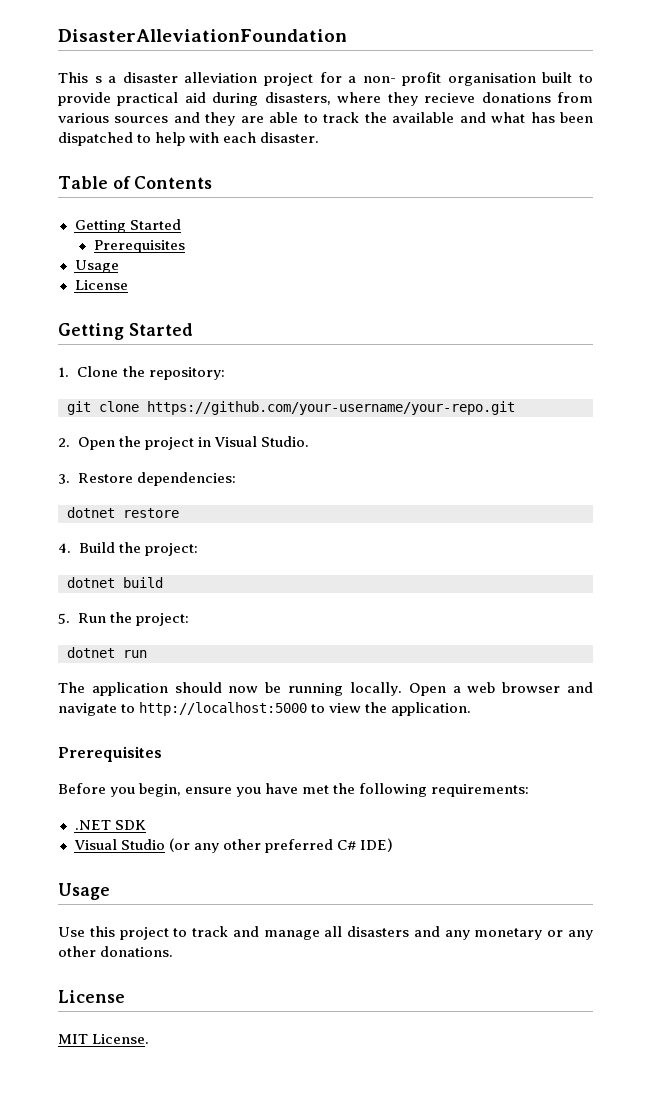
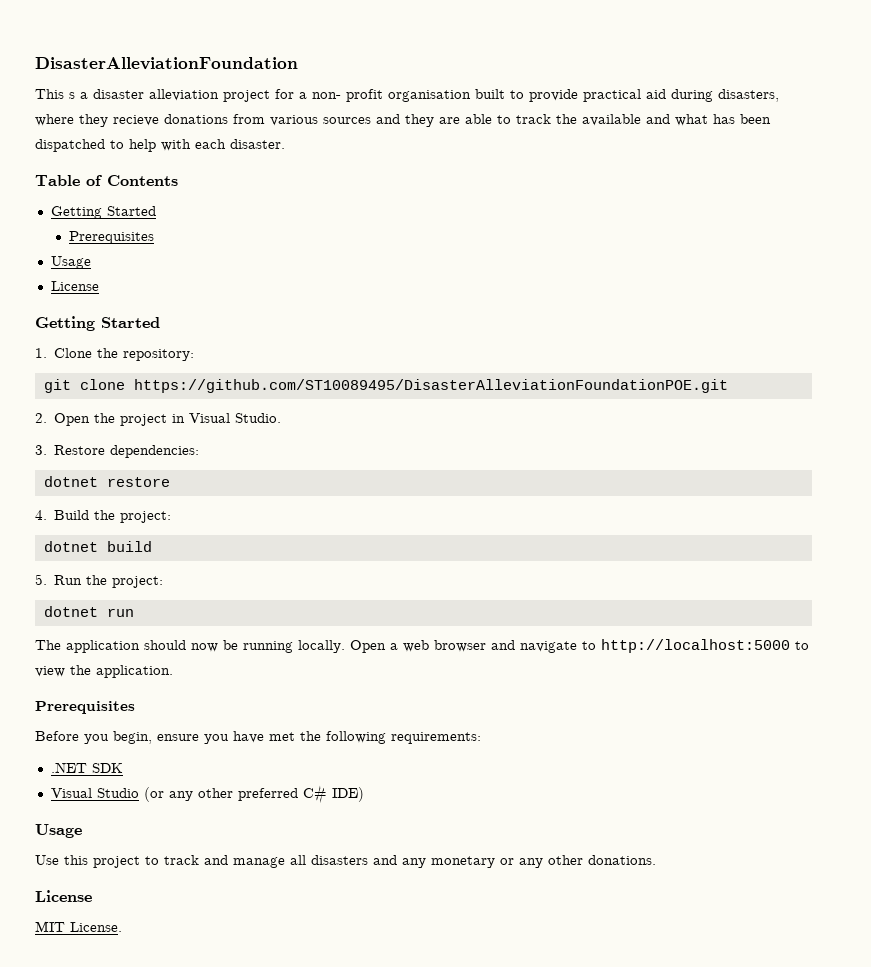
[147,401,515,415] https://github.com/your-username/your-repo.git -> [133,379,728,393] https://github.com/ST10089495/DisasterAlleviationFoundationPOE.git

